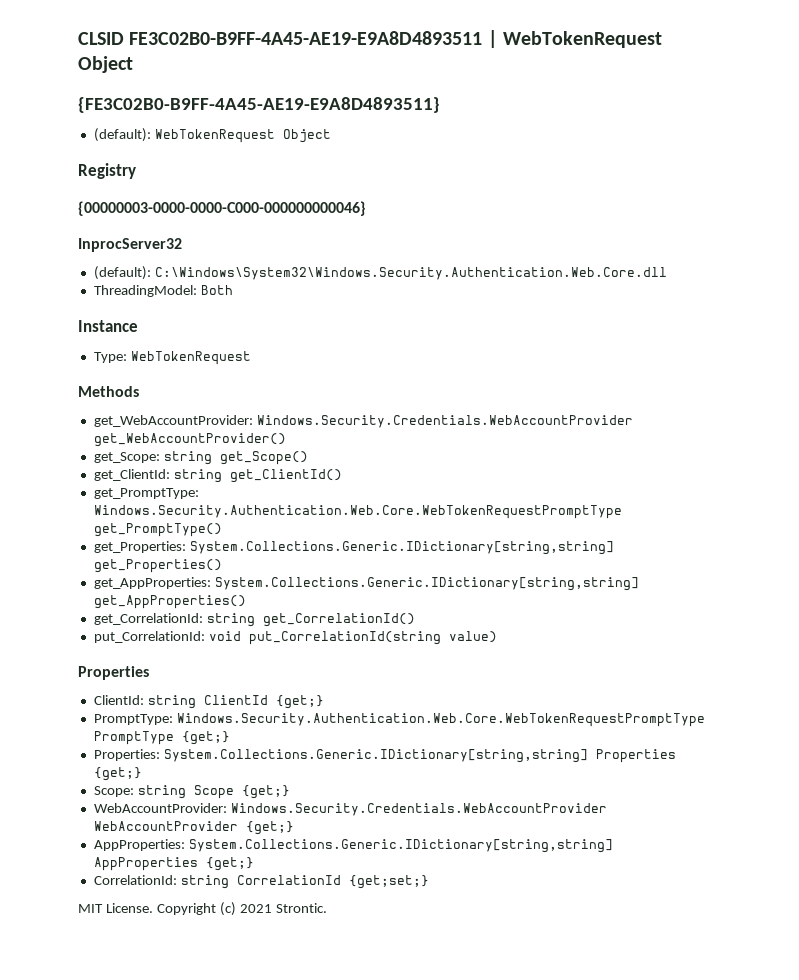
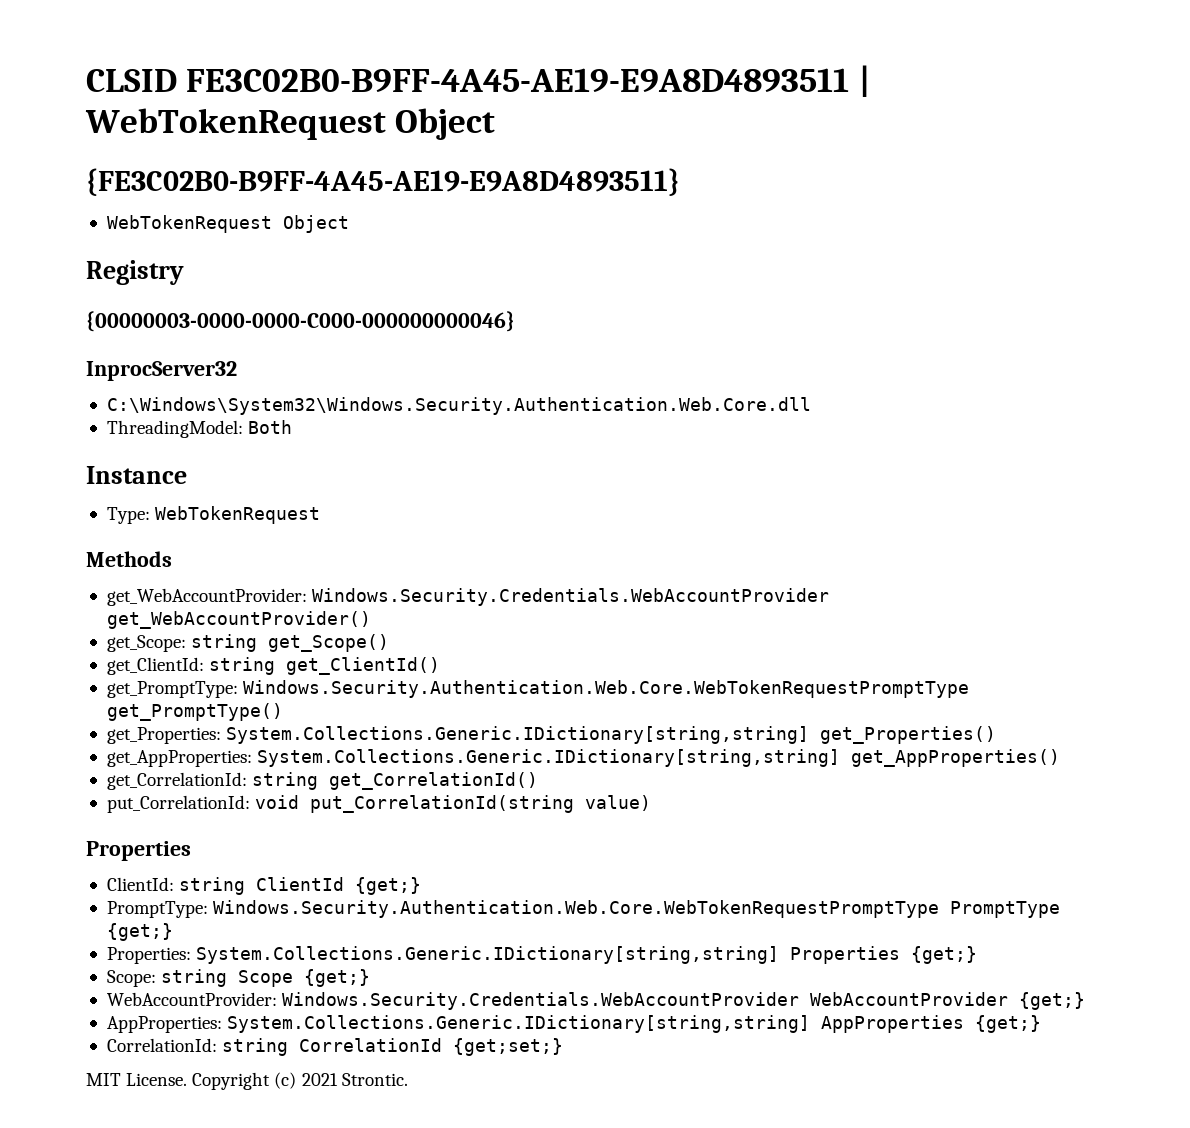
[93,128,151,142] (default): -> (680, 182) none
[93,266,151,280] (default): -> (237, 371) none

